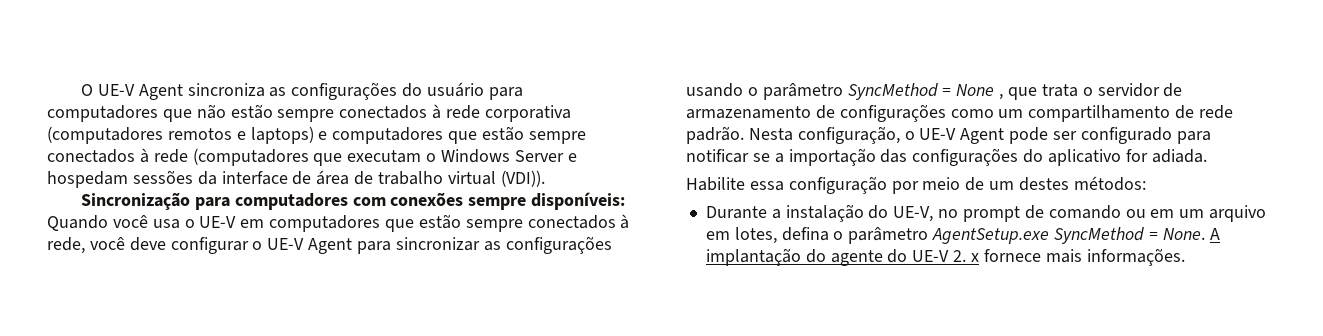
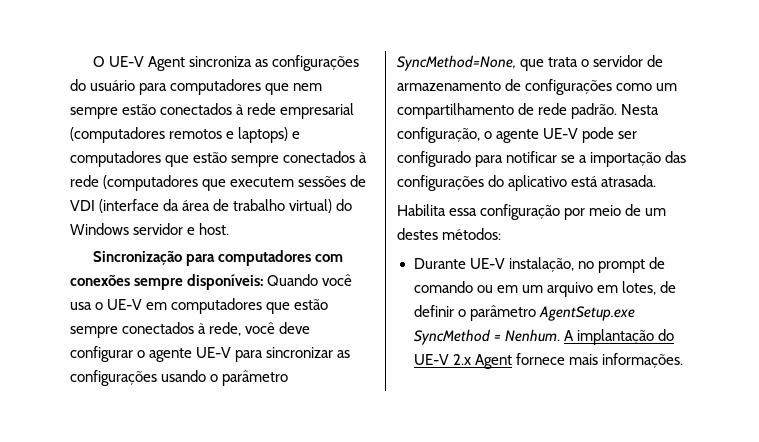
[196,104,571,122] não estão sempre conectados à rede corporativa -> [293,83,323,91] [70,103,355,119] nem sempre estão conectados à rede empresarial
[347,149,577,163] [47,170,545,188] executam o Windows Server e hospedam sessões da interface de área de trabalho virtual (VDI)). -> [230,175,367,187] [70,199,353,213] [70,223,230,235] executem sessões de VDI (interface da área de trabalho virtual) do Windows servidor e host.
[267,238,353,254] UE-V Agent -> [149,347,232,362] agente UE-V
[847,83,1004,100] SyncMethod = None , -> [397,55,516,71] SyncMethod=None,
[919,128,1005,144] UE-V Agent -> [496,128,579,143] agente UE-V
[1125,149,1207,163] [686,177,745,191] for adiada. // Habilite -> [571,175,657,187] [397,204,446,216] está atrasada. // Habilita
[771,204,934,222] a instalação do UE-V, -> [469,257,574,272] UE-V instalação,
[781,227,829,241] defina -> [659,281,676,293] [413,305,454,317] de definir
[1162,228,1205,240] None. -> [504,329,560,342] Nenhum.
[830,249,979,266] agente do UE-V 2. x -> [413,354,512,369] UE-V 2.x Agent

